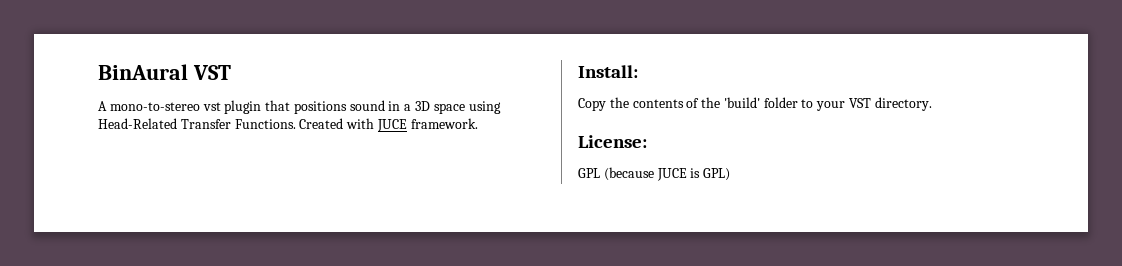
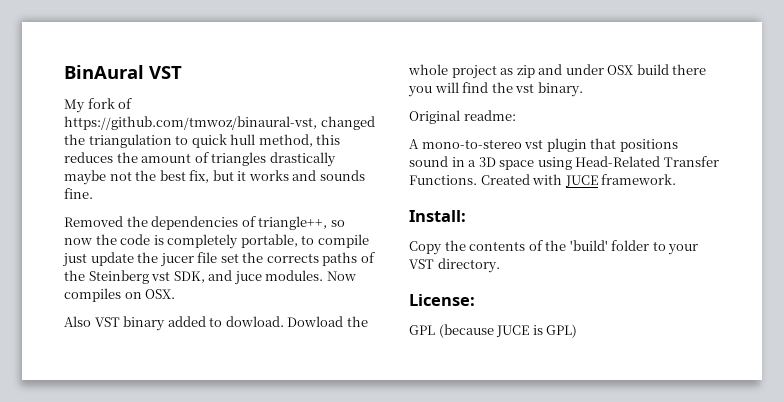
(231, 72) none -> [64,98,133,113] [64,116,375,130] [64,134,341,148] [64,152,336,167] [64,170,365,185] [64,188,93,199] [64,216,345,230] [64,234,369,249] [62,252,375,267] [64,270,356,285] [64,288,176,302] [64,316,368,331] [408,64,707,79] [408,82,583,97] [409,110,516,124] // My fork of https://github.com/tmwoz/binaural-vst, changed the triangulation to quick hull method, this reduces the amount of triangles drastically maybe not the best fix, but it works and sounds fine. // Removed the dependencies of triangle++, so now the code is completely portable, to compile just update the jucer file set the corrects paths of the Steinberg vst SDK, and juce modules. Now compiles on OSX. // Also VST binary added to dowload. Dowload the whole project as zip and under OSX build there you will find the vst binary. // Original readme:

